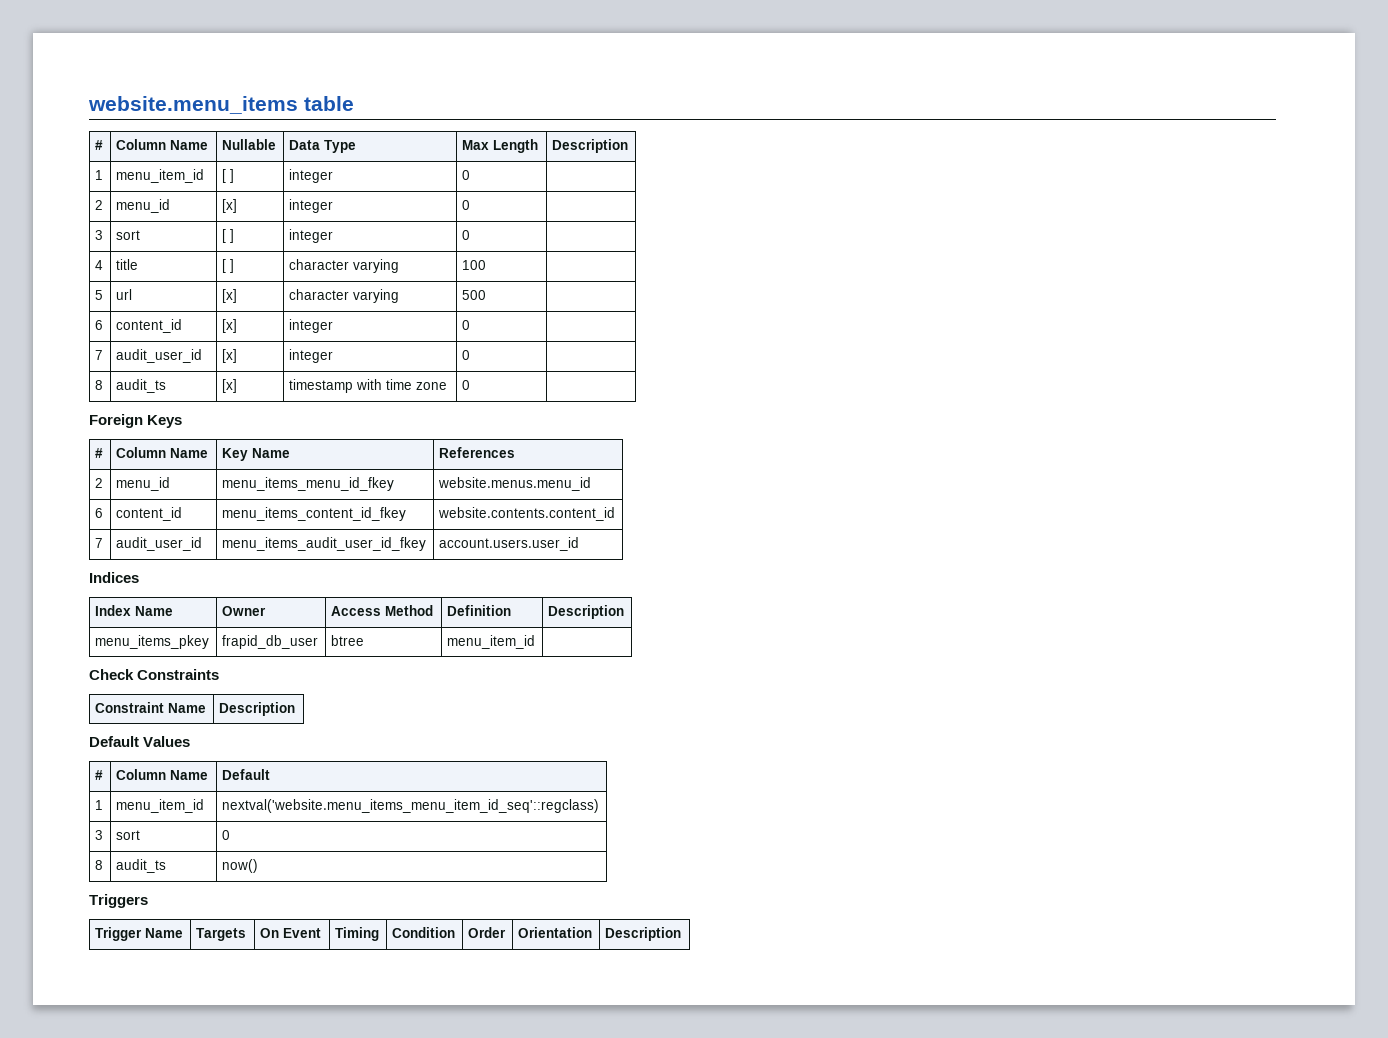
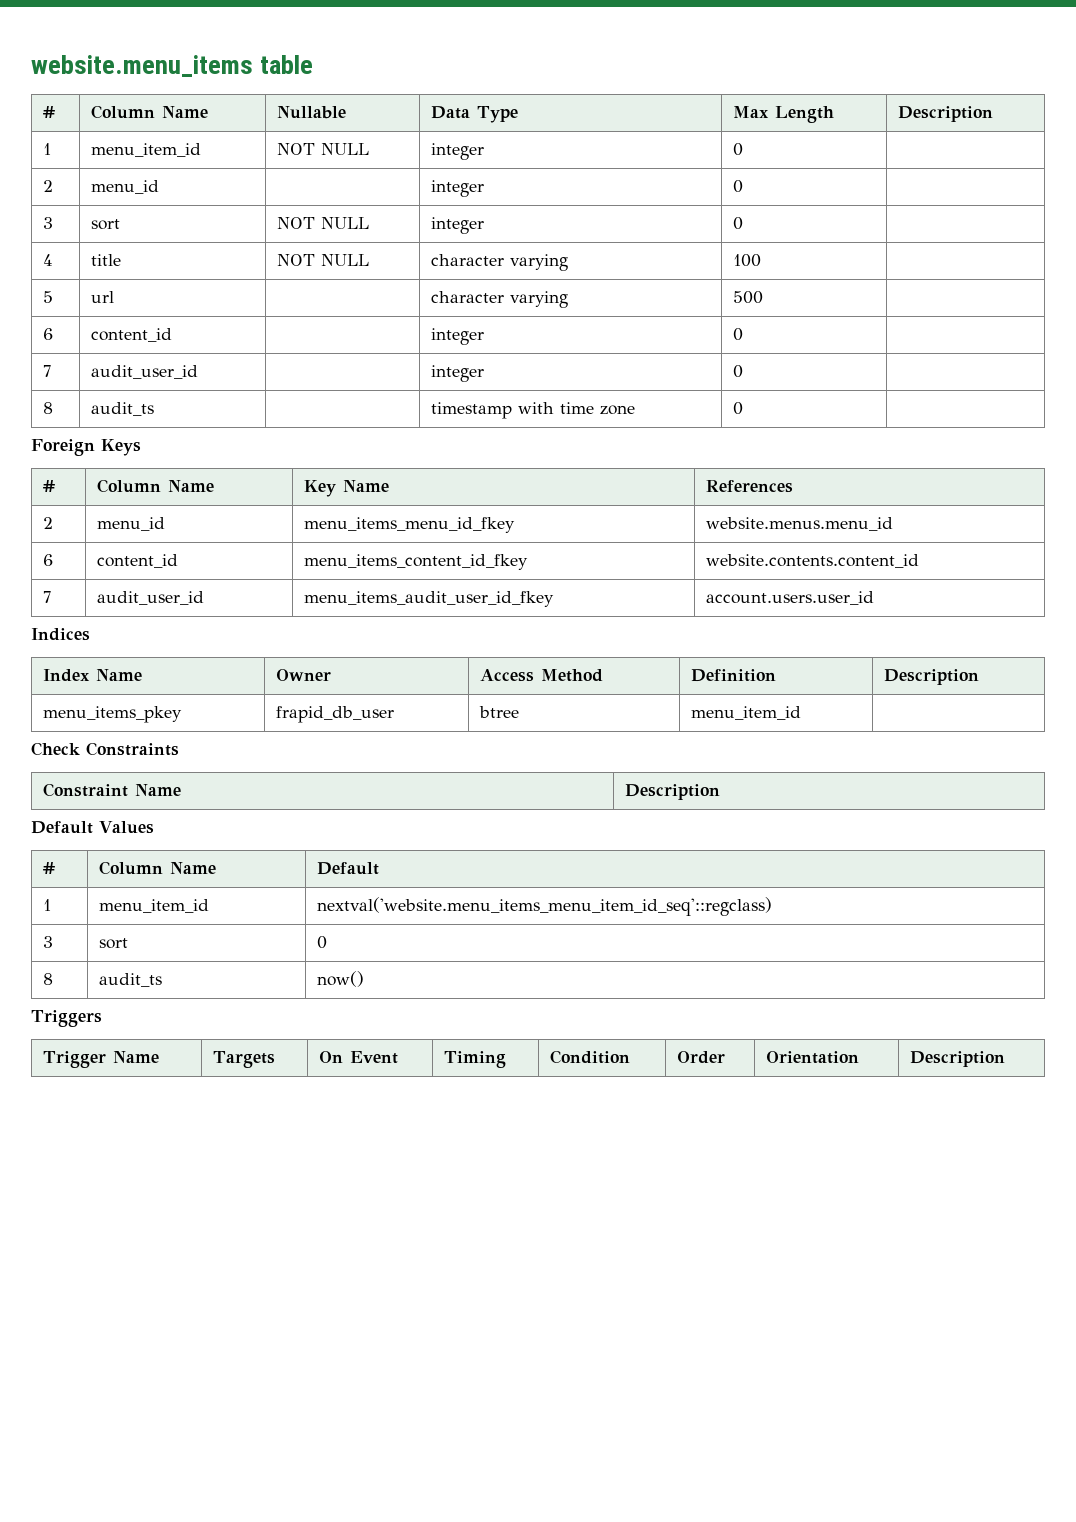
[222,169,235,183] [ ] -> [277,143,370,155] NOT NULL
[222,199,238,213] [x] -> (160, 187) none
[222,229,235,243] [ ] -> [277,217,370,229] NOT NULL
[222,259,235,273] [ ] -> [277,254,370,266] NOT NULL
[222,289,238,303] [x] -> (115, 297) none
[222,319,238,333] [x] -> (173, 335) none
[222,349,238,363] [x] -> (199, 372) none
[222,379,238,393] [x] -> (155, 409) none

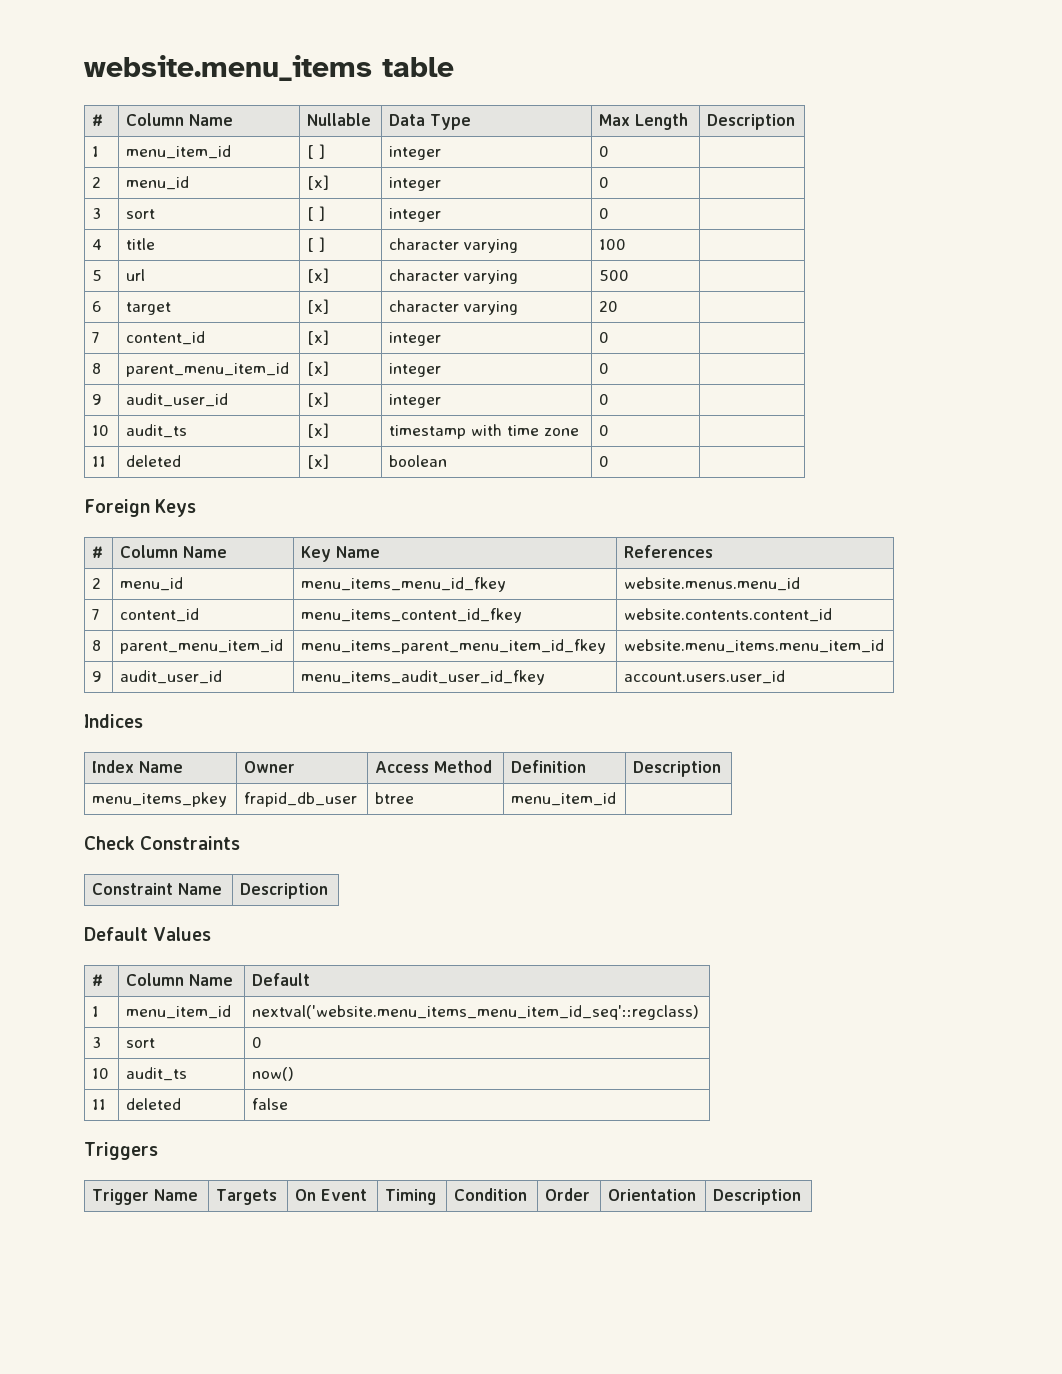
[277,143,370,155] NOT NULL -> [307,144,326,159] [ ]
(160, 187) none -> [307,175,330,190] [x]
[277,217,370,229] NOT NULL -> [307,206,326,221] [ ]
[277,254,370,266] NOT NULL -> [307,237,326,252] [ ]
(115, 297) none -> [307,268,330,283] [x]
[91,328,173,342] [431,328,485,345] [733,328,744,341] [43,365,52,377] [91,365,199,379] content_id | | integer | 0 | // 7 | audit_user_id | -> [126,302,172,315] [307,299,330,314] [389,300,519,315] [599,301,619,312] [92,332,100,343] [126,331,206,345] [307,330,330,345] target | [x] | character varying | 20 | // 7 | content_id | [x]
[91,402,155,416] | audit_ts | -> [126,362,290,377] [307,361,330,376] [389,363,442,377] [599,363,610,374] [92,394,103,405] [126,393,229,407] [307,392,330,407] [389,394,442,408] [599,394,610,405] [92,425,110,436] [126,424,188,438] [307,423,330,438] | parent_menu_item_id | [x] | integer | 0 | // 9 | audit_user_id | [x] | integer | 0 | // 10 | audit_ts | [x]
(744, 408) none -> [92,456,107,467] [126,455,182,467] [307,454,330,469] [389,455,448,467] [599,456,610,467] // 11 | deleted | [x] | boolean | 0 |
[43,554,54,566] 6 -> [92,609,100,620] 7
[43,591,52,603] 7 -> [92,640,102,651] [120,639,284,654] [301,639,607,654] [624,639,885,653] [92,671,103,682] 8 | parent_menu_item_id | menu_items_parent_menu_item_id_fkey | website.menu_items.menu_item_id // 9
[43,973,54,985] 8 -> [92,1068,110,1079] 10
(365, 979) none -> [92,1099,107,1110] [126,1098,182,1110] [252,1098,289,1110] // 11 | deleted | false

